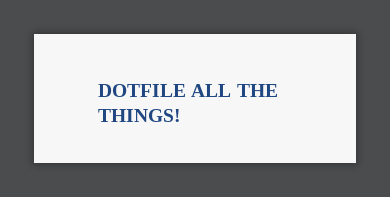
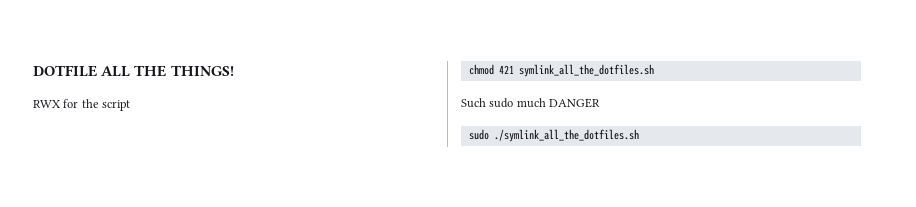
(181, 115) none -> [33,99,131,111] [468,64,654,77] [461,98,601,108] [468,129,639,142] // RWX for the script // chmod 421 symlink_all_the_dotfiles.sh // Such sudo much DANGER // sudo ./symlink_all_the_dotfiles.sh

